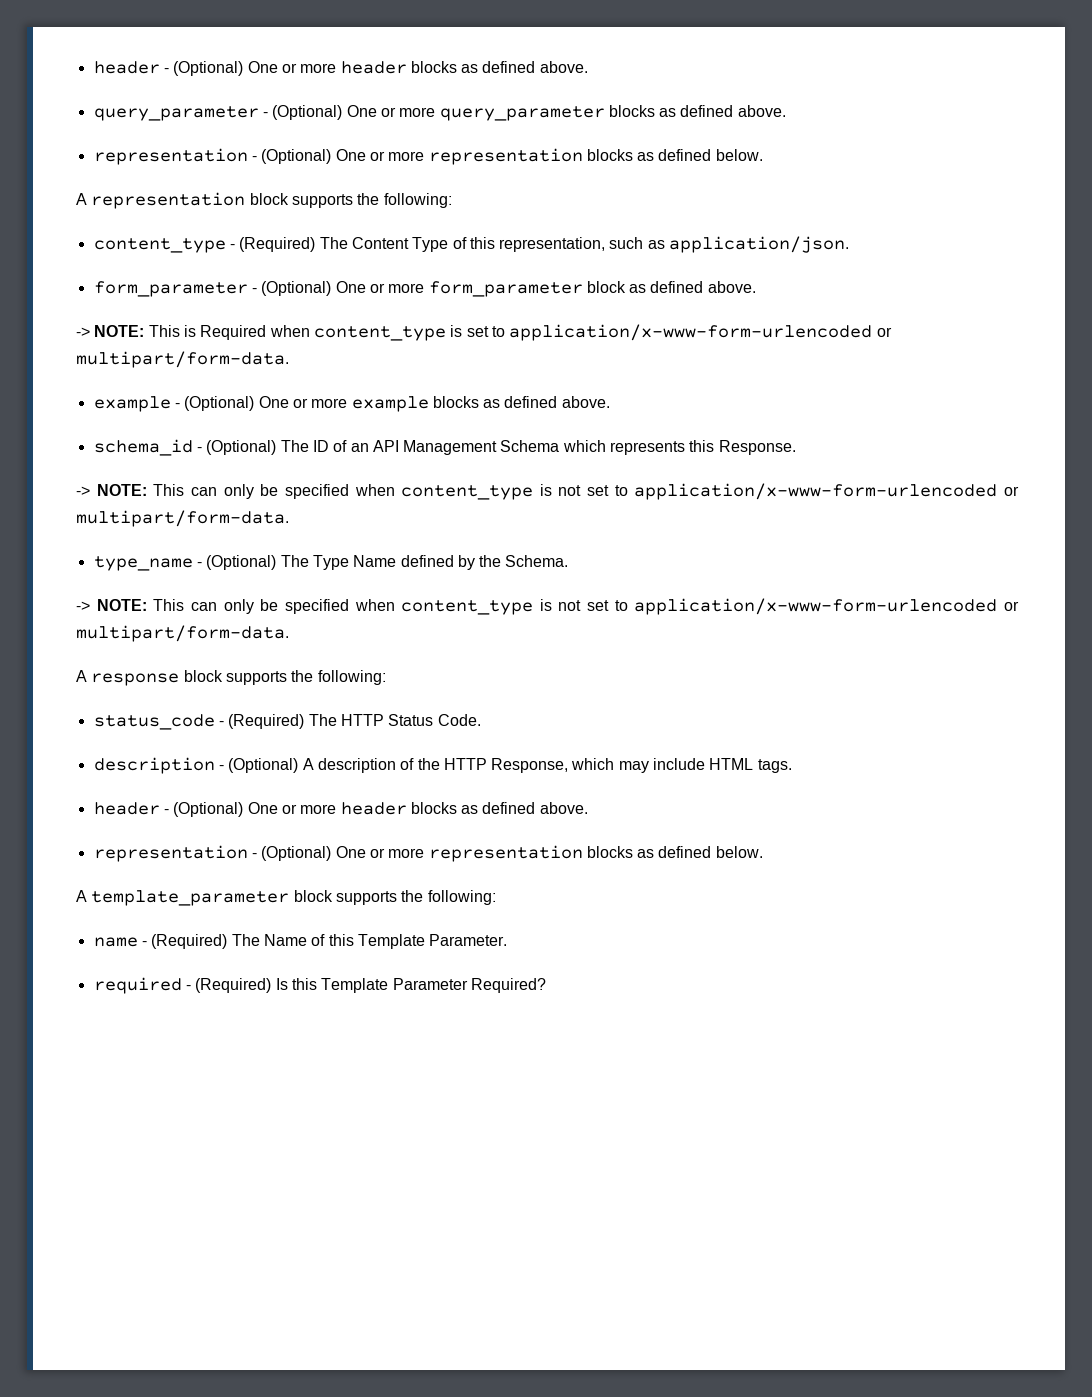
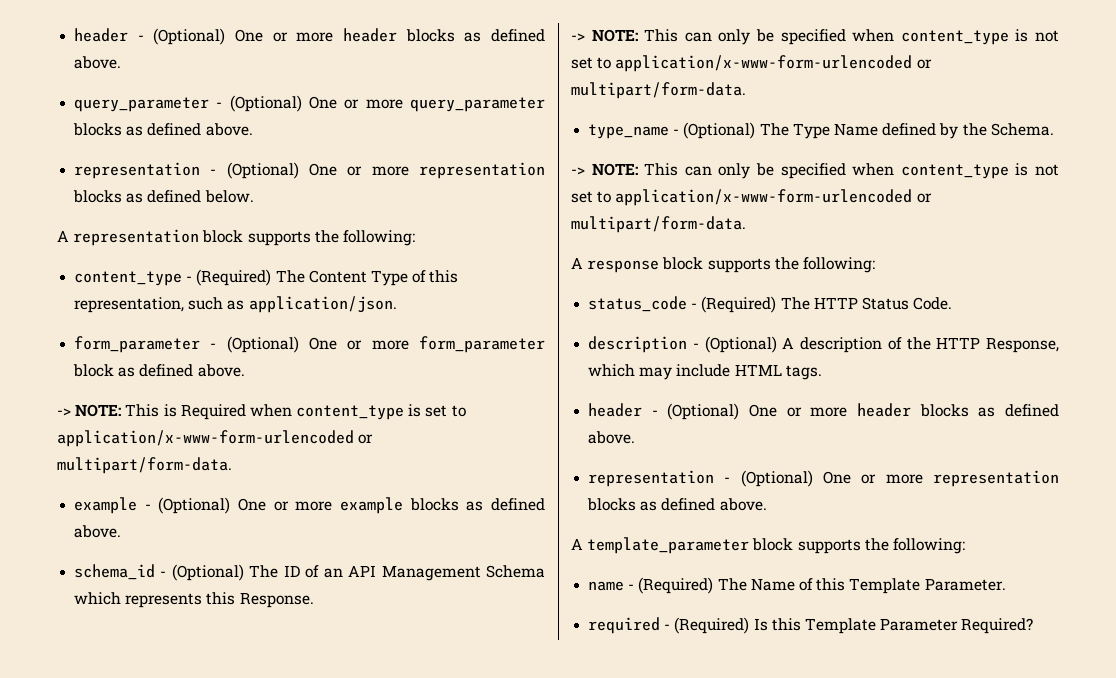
[715,846,763,858] below. -> [719,498,767,511] above.

